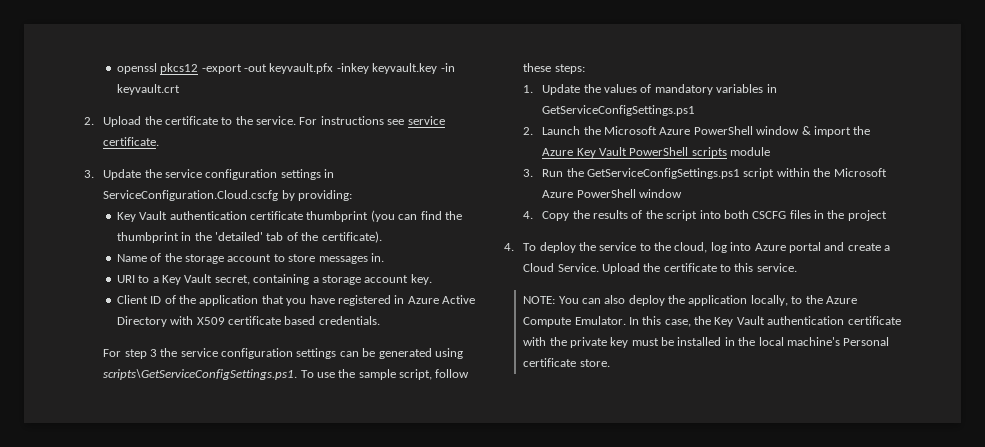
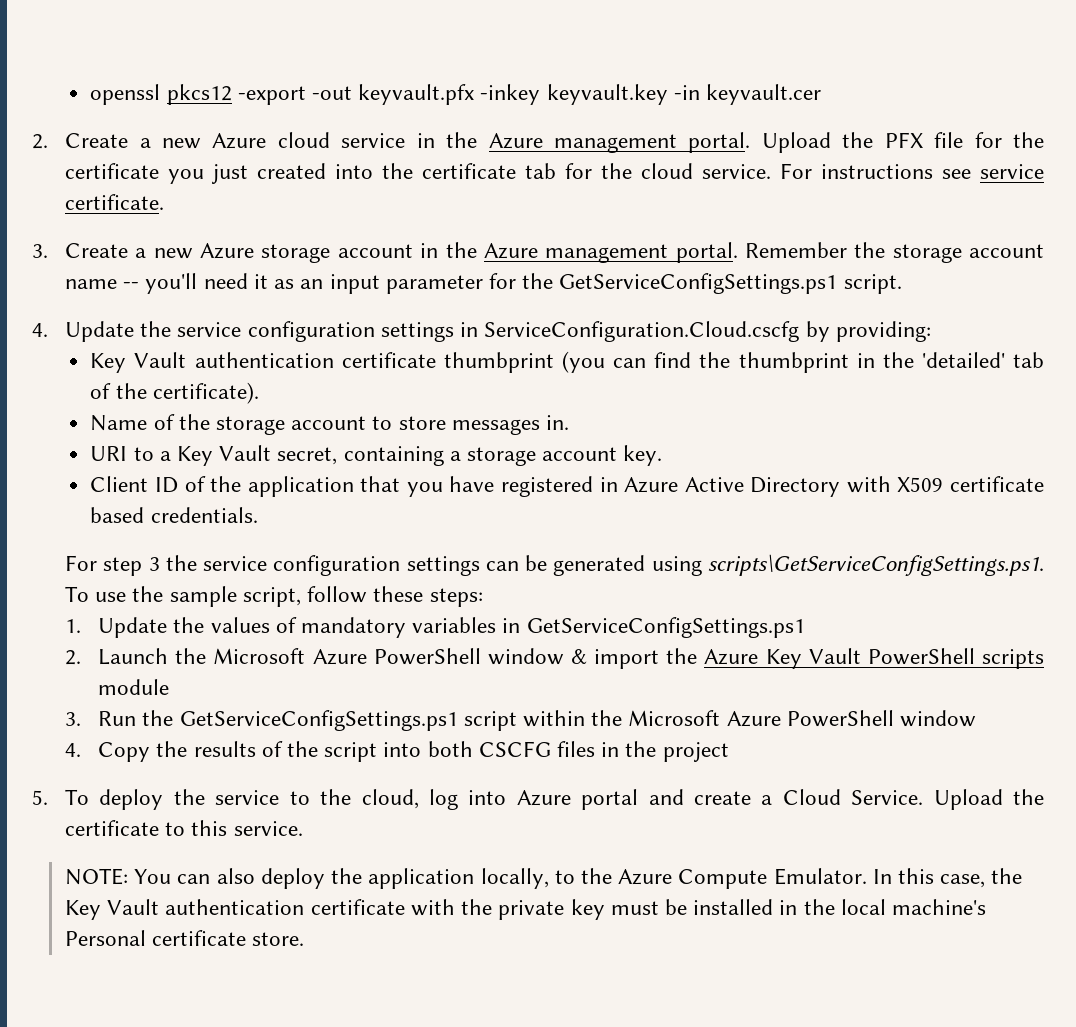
[116,84,180,95] [84,116,253,127] keyvault.crt // 2. Upload the certificate to the -> [706,84,822,105] [32,132,1044,153] [65,163,694,184] keyvault.cer // 2. Create a new Azure cloud service in the Azure management portal. Upload the PFX file for the certificate you just created into the certificate tab for the cloud
(94, 174) none -> [65,242,1044,263] [65,273,902,294] [32,323,48,337] Create a new Azure storage account in the Azure management portal. Remember the storage account name -- you'll need it as an input parameter for the GetServiceConfigSettings.ps1 script. // 4.
[504,243,514,251] 4. -> [32,790,48,805] 5.

